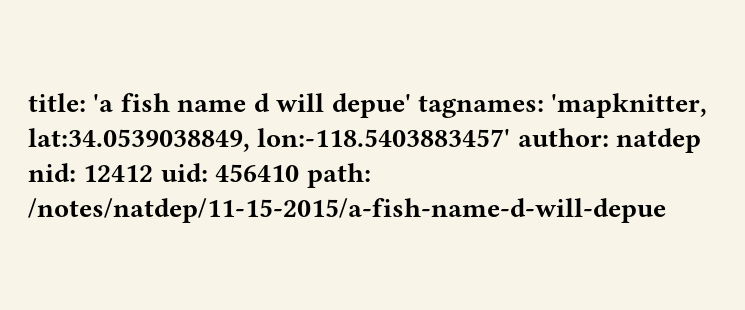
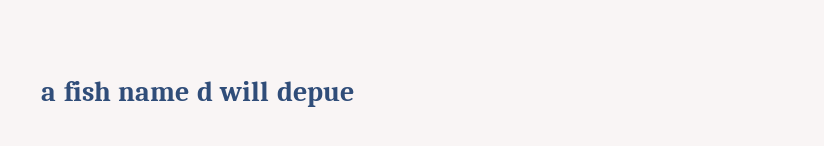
[28,93,114,112] title: 'a -> [41,87,56,101] a
[331,93,708,118] [28,128,702,153] [28,163,371,188] [28,198,666,223] depue' tagnames: 'mapknitter, lat:34.0539038849, lon:-118.5403883457' author: natdep nid: 12412 uid: 456410 path: /notes/natdep/11-15-2015/a-fish-name-d-will-depue -> [276,81,354,107] depue

